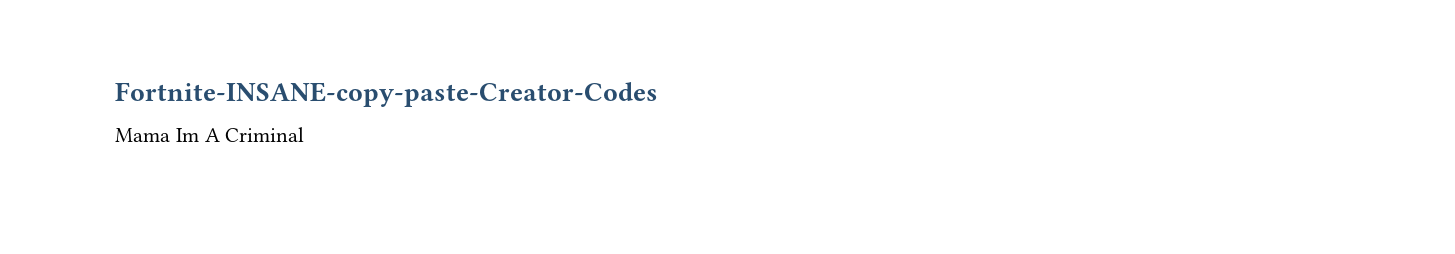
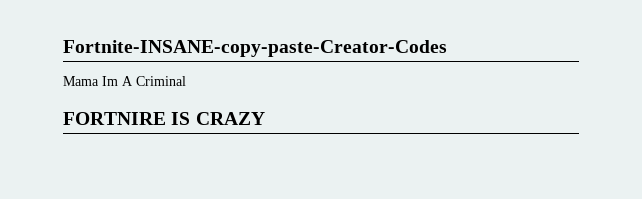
(305, 134) none -> [63,112,265,125] // FORTNIRE IS CRAZY

